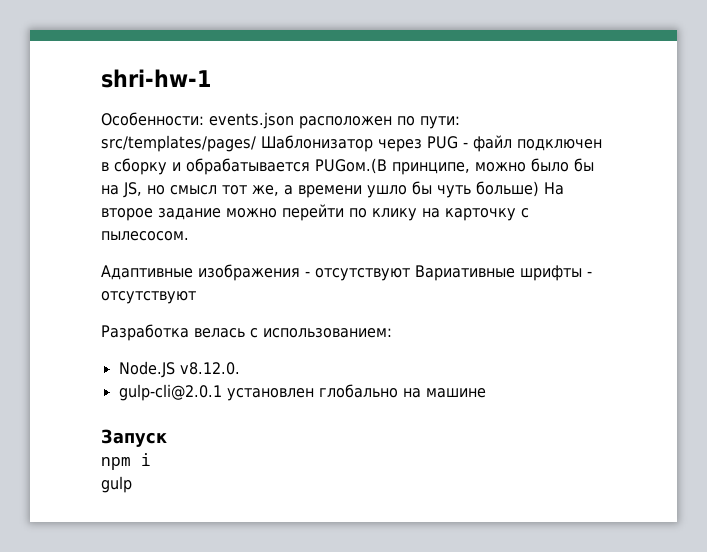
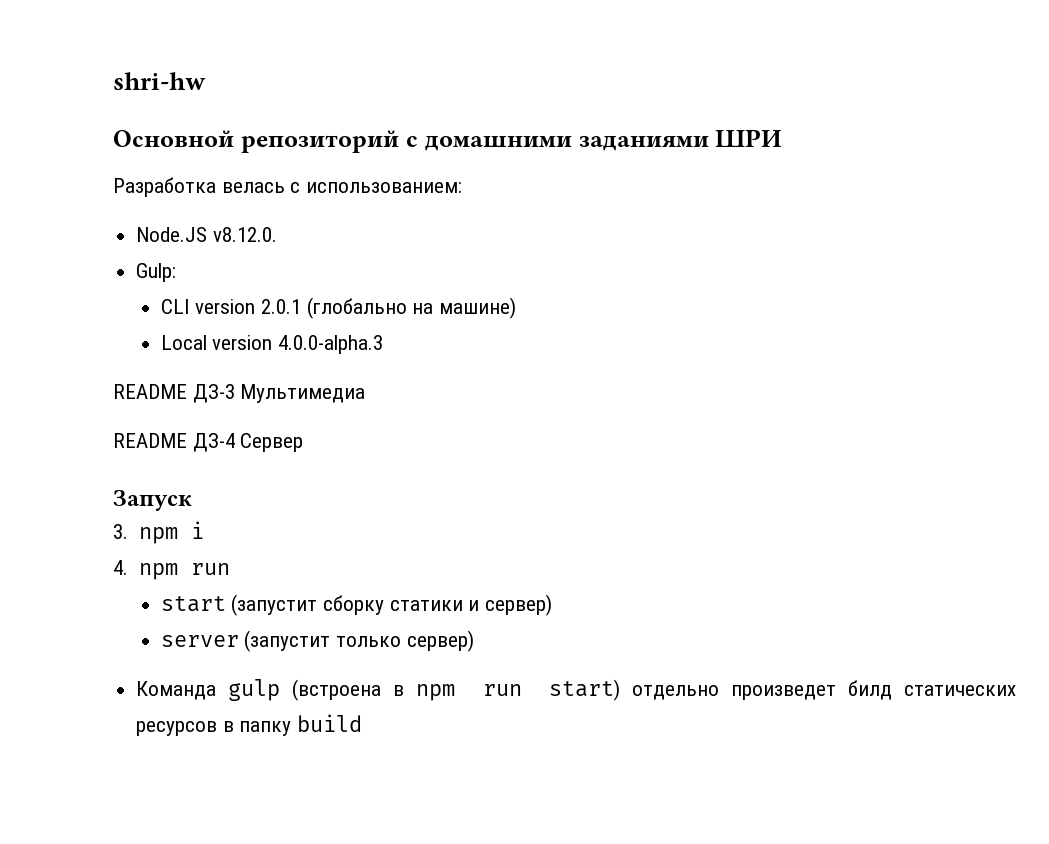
[101,69,211,88] [101,112,460,129] [101,135,602,152] [101,158,594,175] [101,181,564,198] [101,204,529,221] [101,231,189,241] [101,264,592,281] [101,291,196,304] shri-hw-1 // Особенности: events.json расположен по пути: src/templates/pages/ Шаблонизатор через PUG - файл подключен в сборку и обрабатывается PUGом.(В принципе, можно было бы на JS, но смысл тот же, а времени ушло бы чуть больше) На второе задание можно перейти по клику на карточку с пылесосом. // Адаптивные изображения - отсутствуют Вариативные шрифты - отсутствуют -> [113,72,206,90] [113,129,783,153] shri-hw // Основной репозиторий с домашними заданиями ШРИ
[118,384,486,401] gulp-cli@2.0.1 установлен глобально на машине -> [136,263,177,282] [160,297,517,319] [160,335,384,354] [113,384,366,403] [113,433,304,452] Gulp: // CLI version 2.0.1 (глобально на машине) // Local version 4.0.0-alpha.3 // README ДЗ-3 Мультимедиа // README ДЗ-4 Сервер
(167, 438) none -> [113,524,128,539] 3.
[101,476,132,493] gulp -> [113,560,230,580] [160,594,553,616] [160,630,474,652] [136,679,1017,701] [136,714,363,736] 4. npm run // start (запустит сборку статики и сервер) // server (запустит только сервер) // Команда gulp (встроена в npm run start) отдельно произведет билд статических ресурсов в папку build

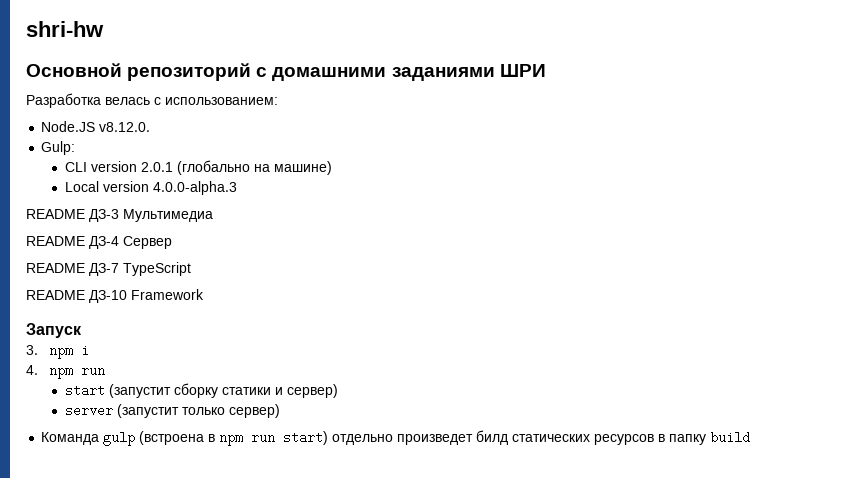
(304, 442) none -> [26,262,191,276] [26,289,204,303] // README ДЗ-7 TypeScript // README ДЗ-10 Framework

